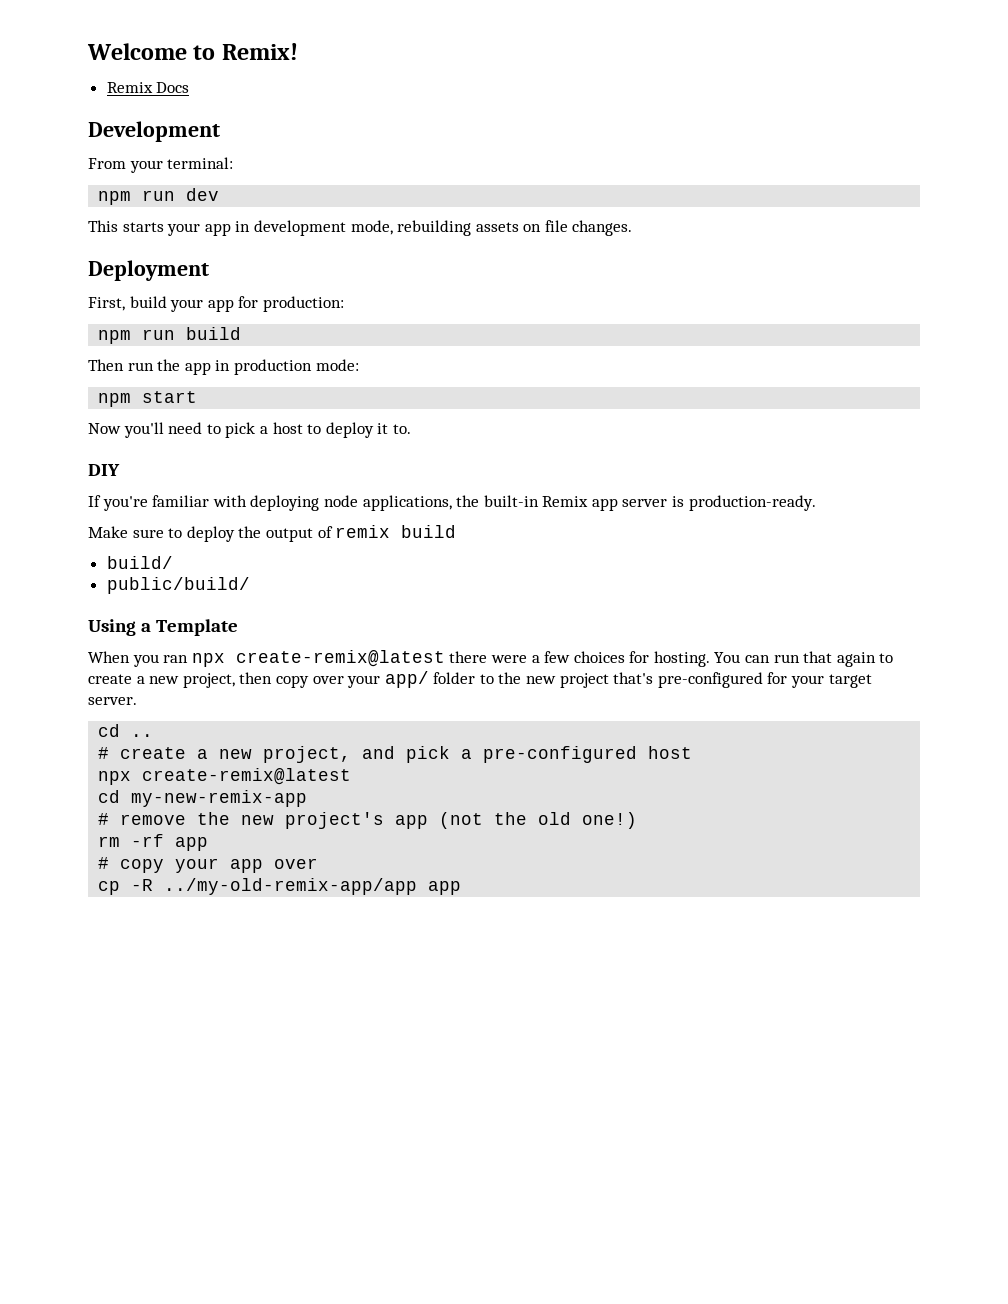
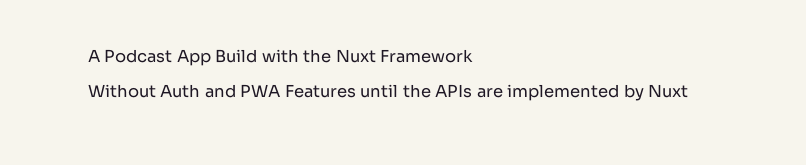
[87,43,298,60] [106,82,190,93] [88,121,220,142] [88,157,234,173] [98,188,220,205] [88,220,633,236] [88,260,209,281] [88,296,344,312] [98,327,242,344] [88,359,359,375] [98,391,198,407] [88,422,411,438] [88,464,120,476] [88,495,816,511] [88,525,457,542] [106,556,173,569] [106,577,250,594] [88,619,239,636] [88,650,894,667] [88,671,872,688] [88,697,137,705] [98,724,154,737] [98,746,693,763] [98,768,352,785] [98,790,308,807] [98,812,638,829] [98,834,209,851] [98,857,319,873] [98,878,462,895] Welcome to Remix! // Remix Docs // Development // From your terminal: // npm run dev // This starts your app in development mode, rebuilding assets on file changes. // Deployment // First, build your app for production: // npm run build // Then run the app in production mode: // npm start // Now you'll need to pick a host to deploy it to. // DIY // If you're familiar with deploying node applications, the built-in Remix app server is production-ready. // Make sure to deploy the output of remix build // build/ // public/build/ // Using a Template // When you ran npx create-remix@latest there were a few choices for hosting. You can run that again to create a new project, then copy over your app/ folder to the new project that's pre-configured for your target server. // cd .. // # create a new project, and pick a pre-configured host // npx create-remix@latest // cd my-new-remix-app // # remove the new project's app (not the old one!) // rm -rf app // # copy your app over // cp -R ../my-old-remix-app/app app -> [88,49,474,66] [88,84,689,101] A Podcast App Build with the Nuxt Framework // Without Auth and PWA Features until the APIs are implemented by Nuxt

